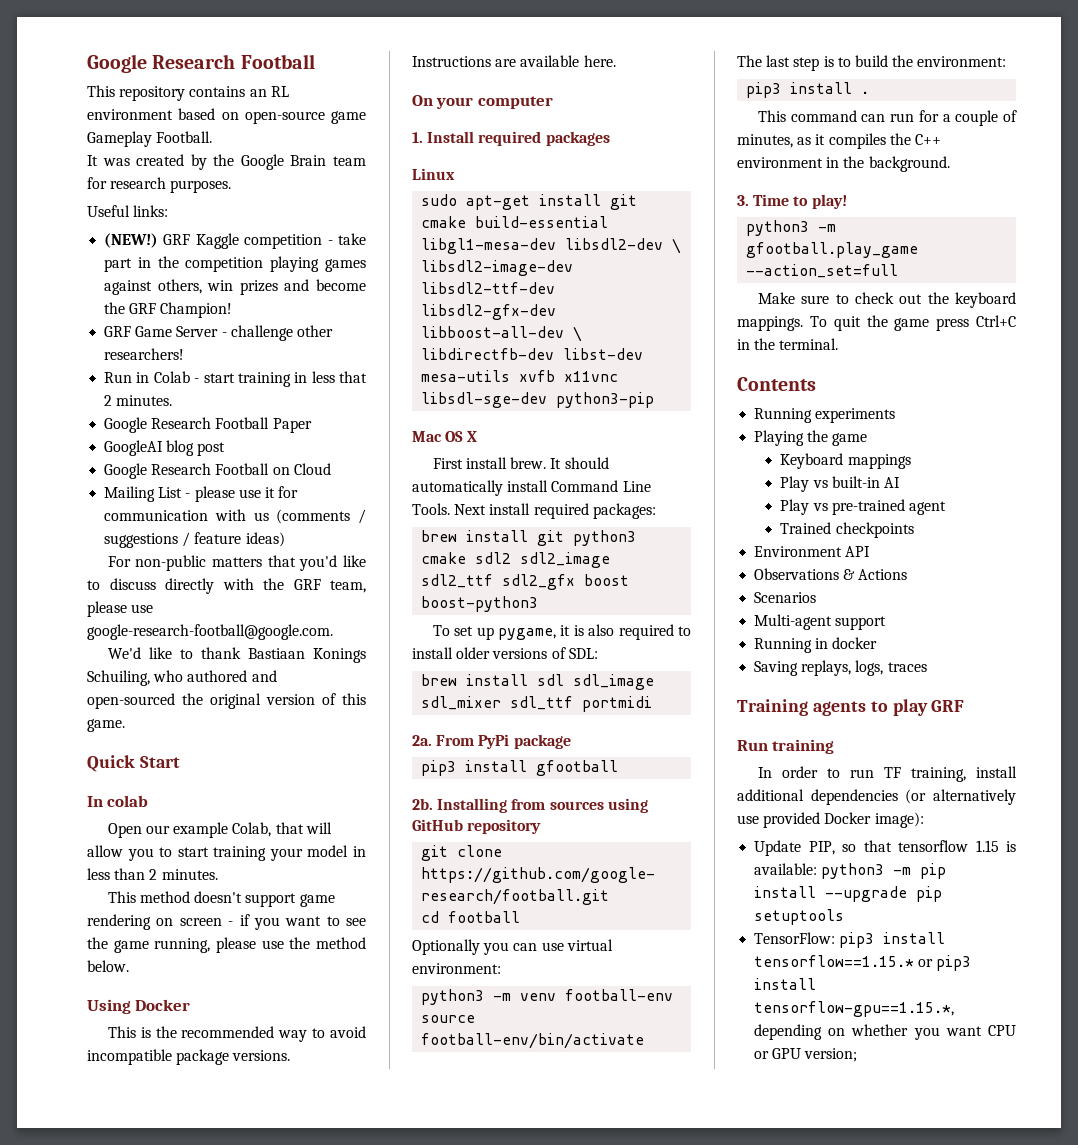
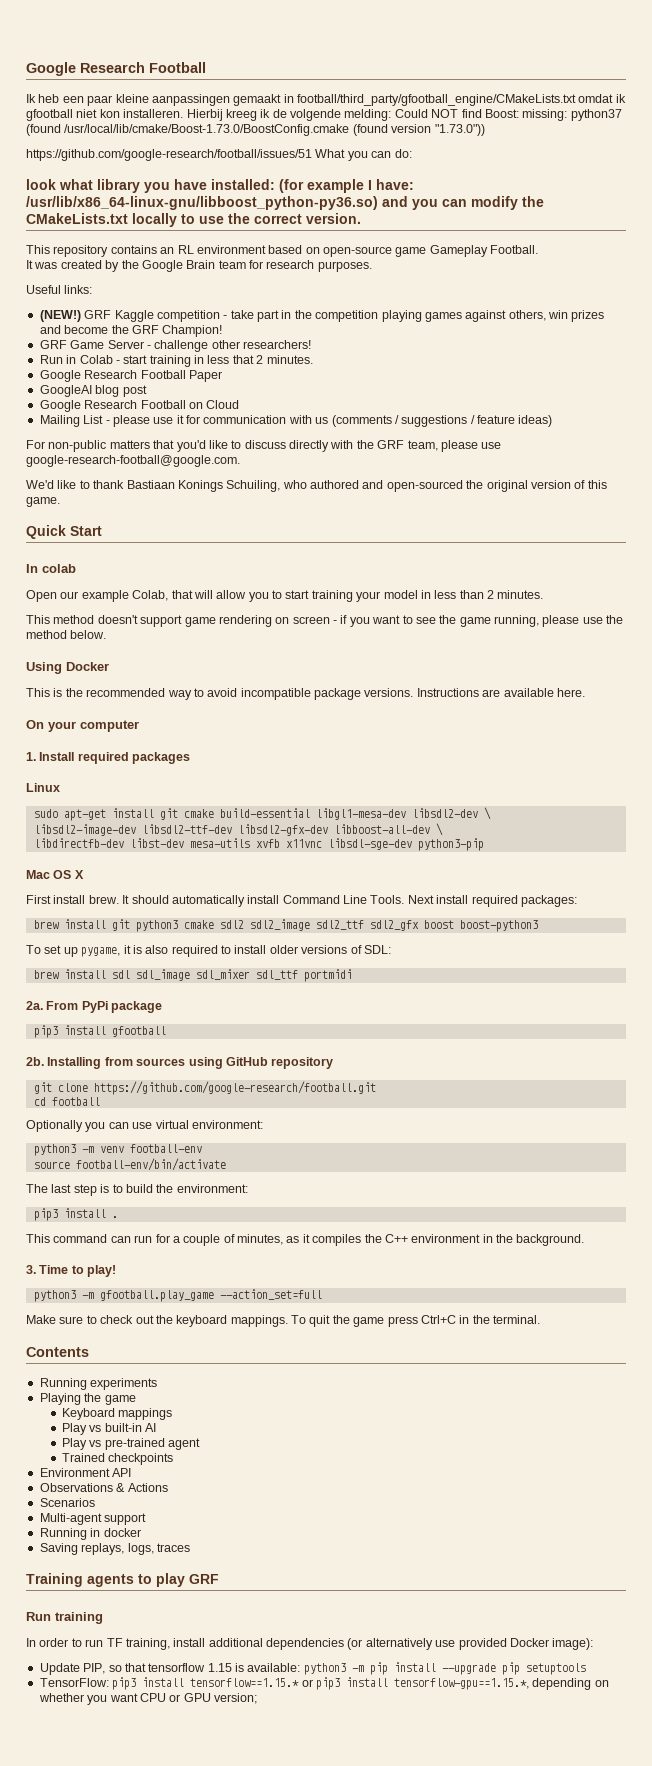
[87,54,315,73] Google Research Football -> [26,62,206,76] [26,94,626,106] [26,109,622,121] [26,124,485,136] [26,149,412,161] [26,179,414,193] [26,196,544,210] [26,213,361,227] Google Research Football // Ik heb een paar kleine aanpassingen gemaakt in football/third_party/gfootball_engine/CMakeLists.txt omdat ik gfootball niet kon installeren. Hierbij kreeg ik de volgende melding: Could NOT find Boost: missing: python37 (found /usr/local/lib/cmake/Boost-1.73.0/BoostConfig.cmake (found version "1.73.0")) // https://github.com/google-research/football/issues/51 What you can do: // look what library you have installed: (for example I have: /usr/lib/x86_64-linux-gnu/libboost_python-py36.so) and you can modify the CMakeLists.txt locally to use the correct version.

